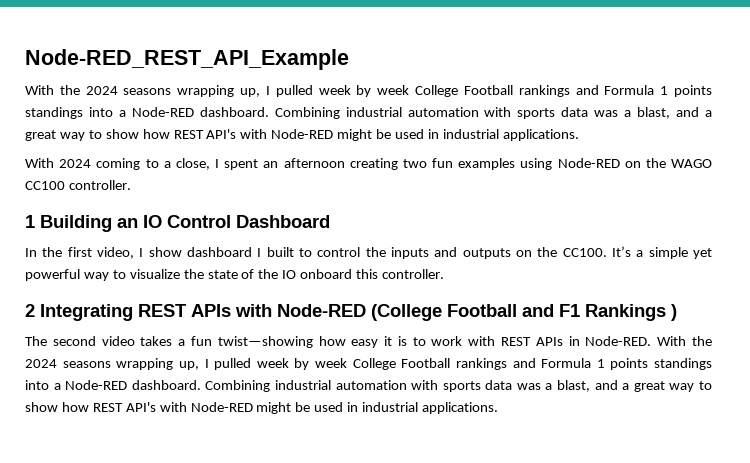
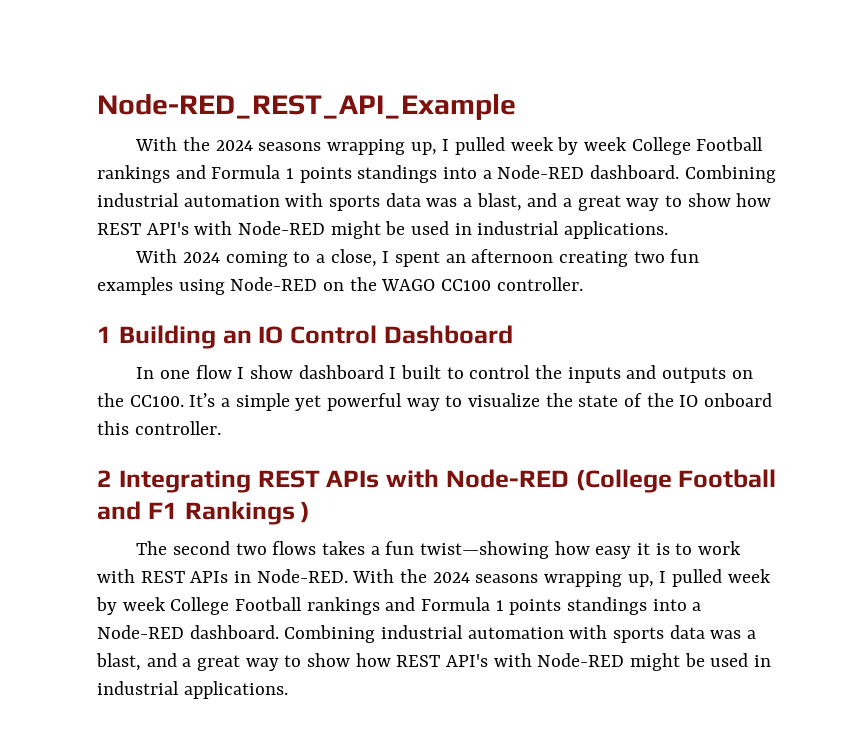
[42,247,134,259] the first video, -> [160,365,232,379] one flow
[101,336,135,346] video -> [235,541,317,555] two flows

